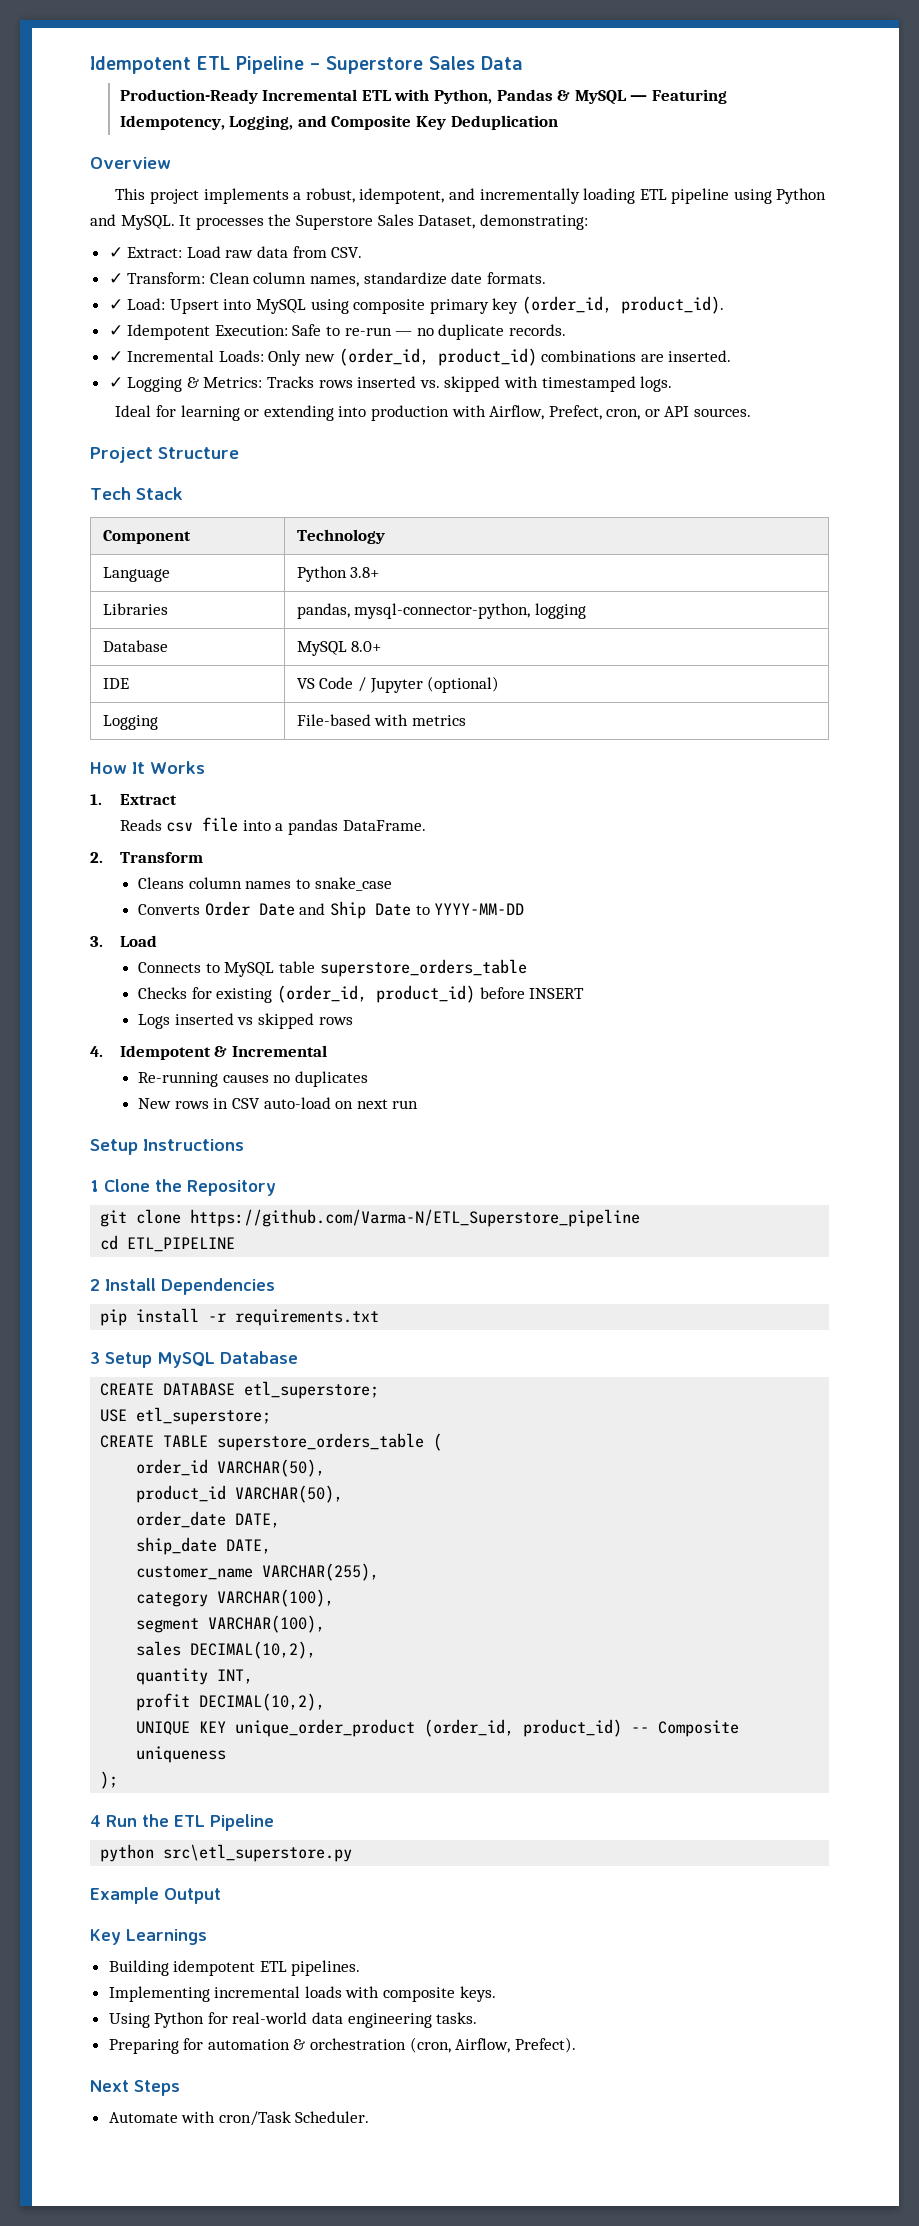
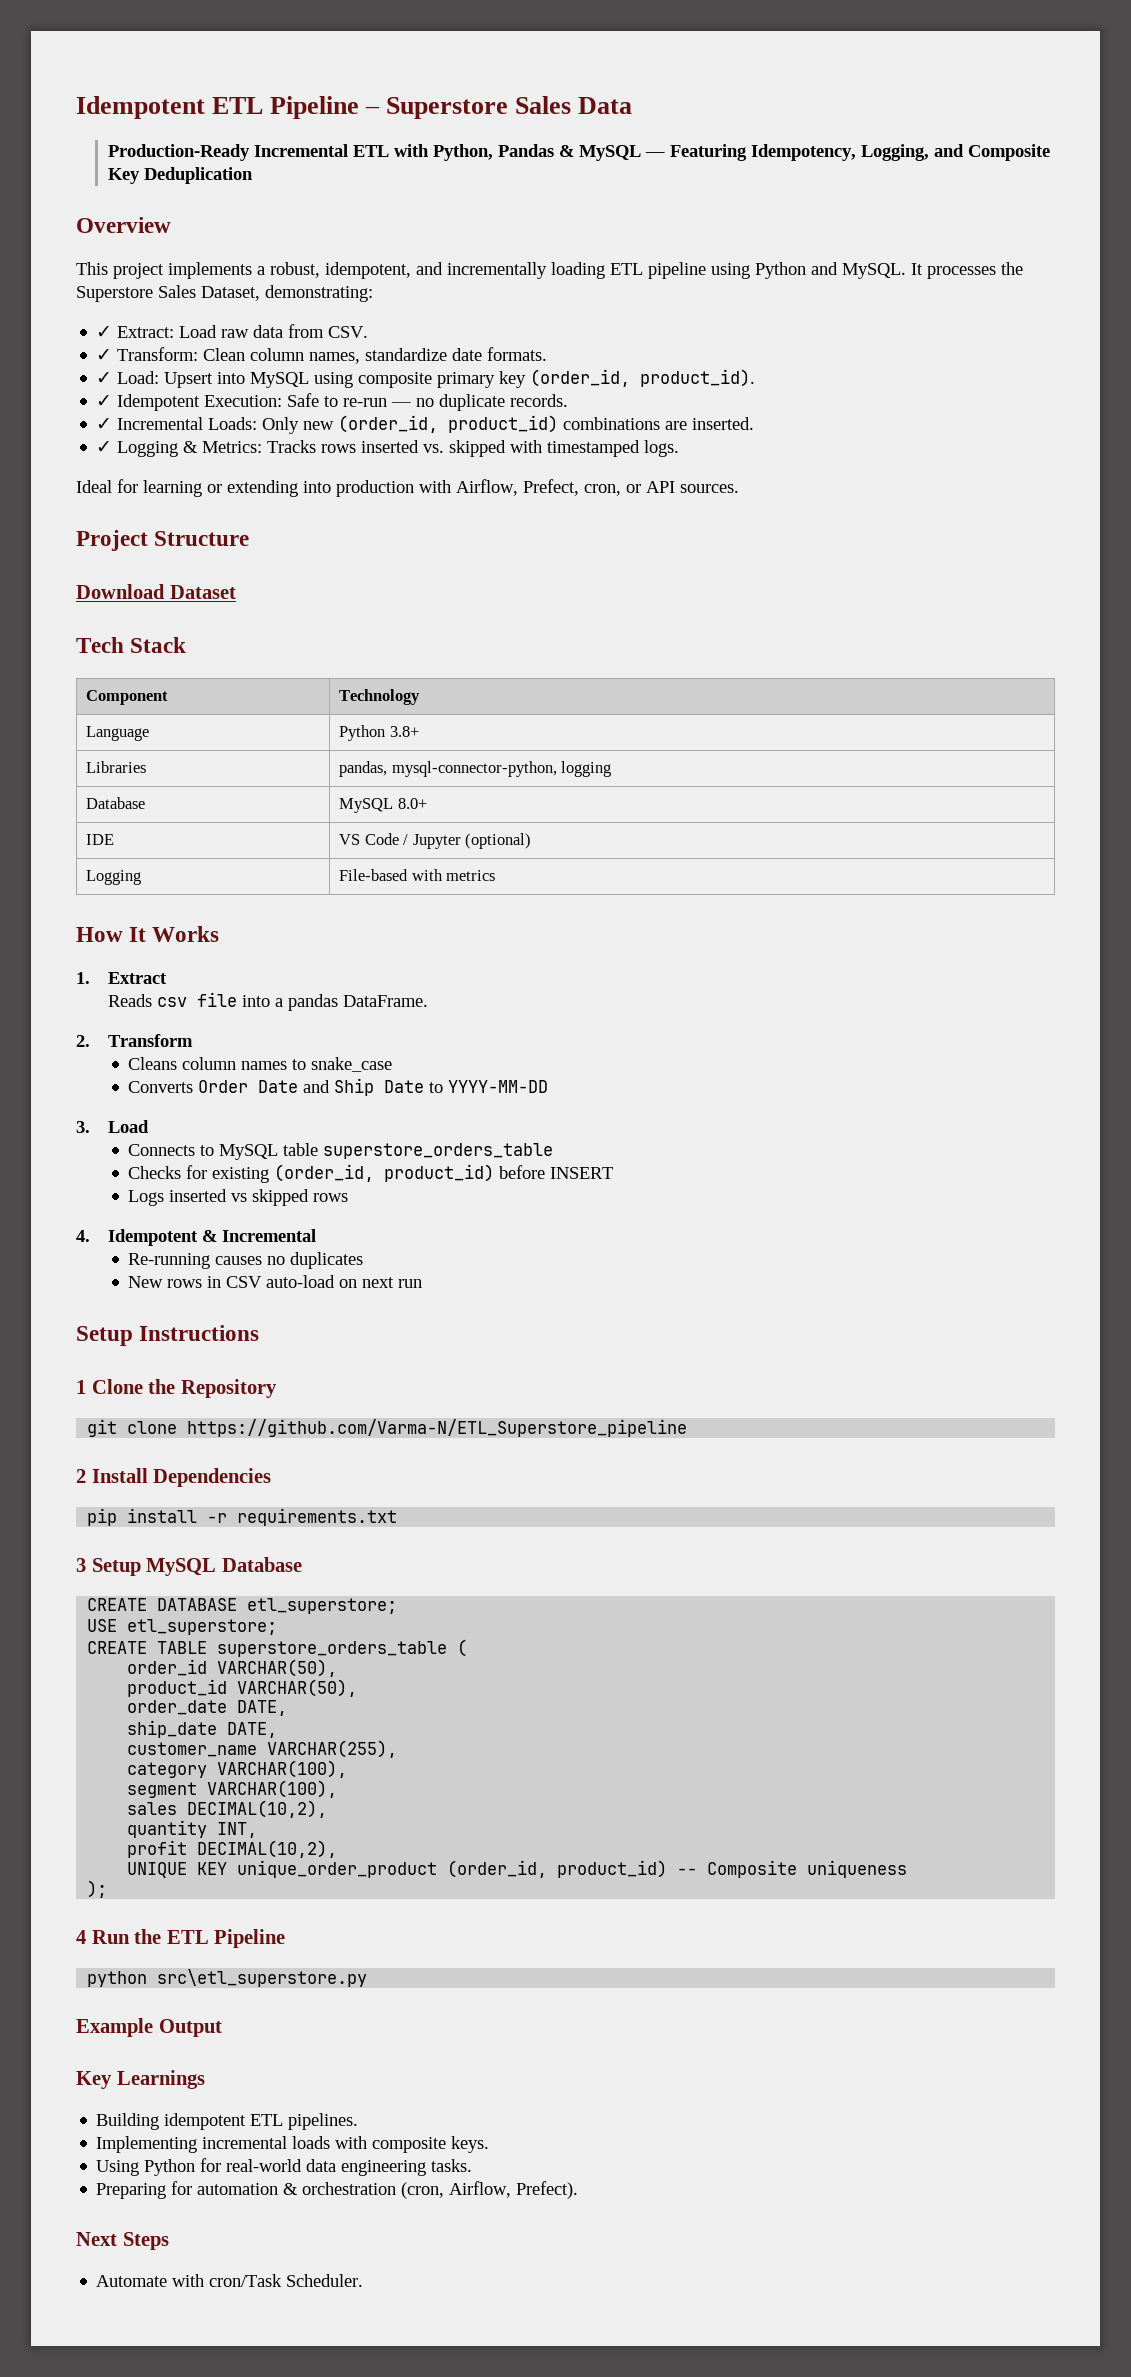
(239, 453) none -> [76,584,236,599] // Download Dataset
[100,1235,236,1252] // cd ETL_PIPELINE -> (688, 1428) none

